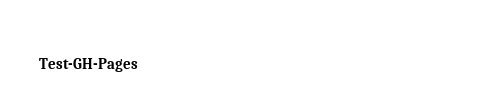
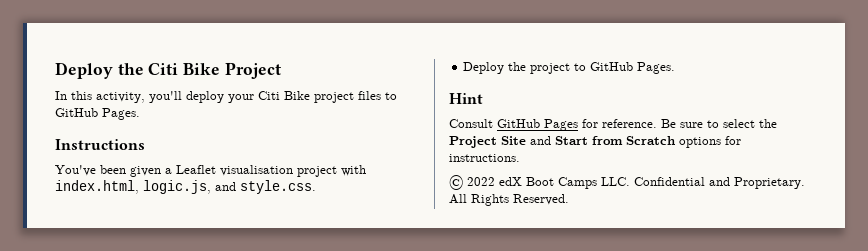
[39,58,138,72] Test-GH-Pages -> [55,62,281,79] [55,91,397,103] [55,108,140,120] [55,139,145,150] [55,165,366,177] [55,180,316,194] [463,62,676,74] [449,93,483,104] [449,119,777,131] [449,136,741,148] [449,154,520,162] [449,175,805,190] [449,194,569,206] Deploy the Citi Bike Project // In this activity, you'll deploy your Citi Bike project files to GitHub Pages. // Instructions // You've been given a Leaflet visualisation project with index.html, logic.js, and style.css. // Deploy the project to GitHub Pages. // Hint // Consult GitHub Pages for reference. Be sure to select the Project Site and Start from Scratch options for instructions. // © 2022 edX Boot Camps LLC. Confidential and Proprietary. All Rights Reserved.

